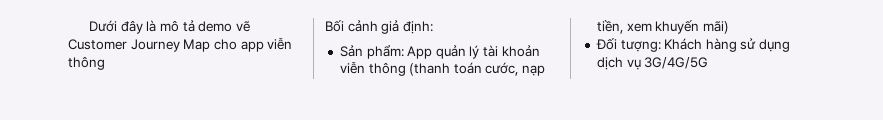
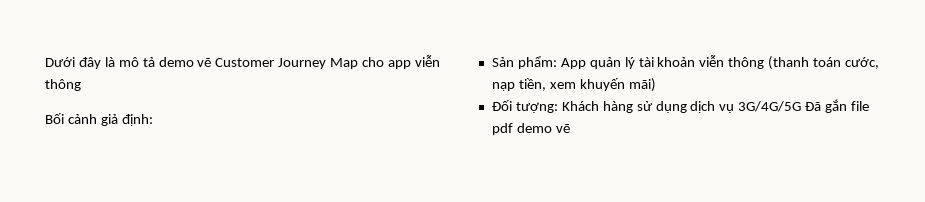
(709, 63) none -> [805,99,870,113] [491,123,570,135] Đã gắn file pdf demo vẽ

